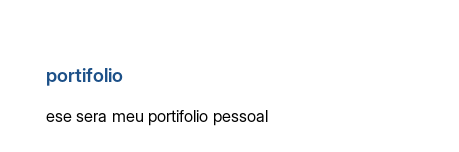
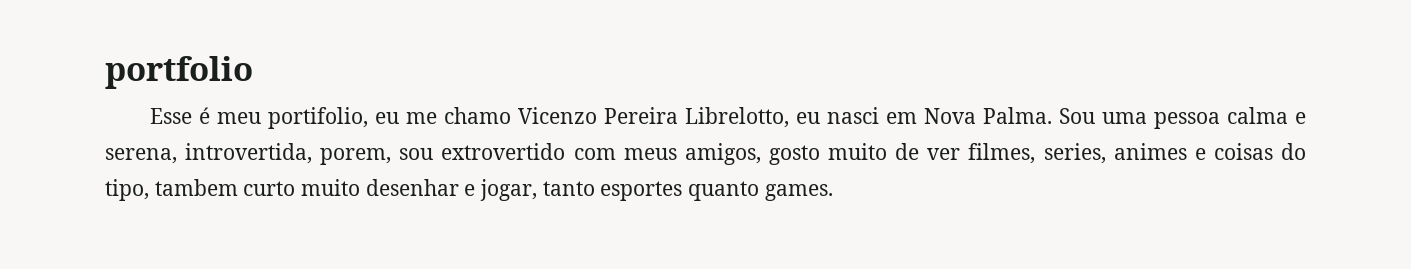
[46,68,123,86] [46,110,268,126] portifolio // ese sera meu portifolio pessoal -> [105,56,253,89] [149,107,1306,129] [105,143,1306,165] [105,179,833,201] portfolio // Esse é meu portifolio, eu me chamo Vicenzo Pereira Librelotto, eu nasci em Nova Palma. Sou uma pessoa calma e serena, introvertida, porem, sou extrovertido com meus amigos, gosto muito de ver filmes, series, animes e coisas do tipo, tambem curto muito desenhar e jogar, tanto esportes quanto games.

